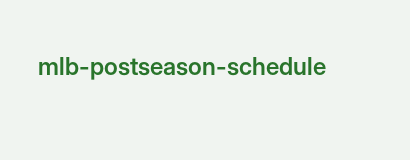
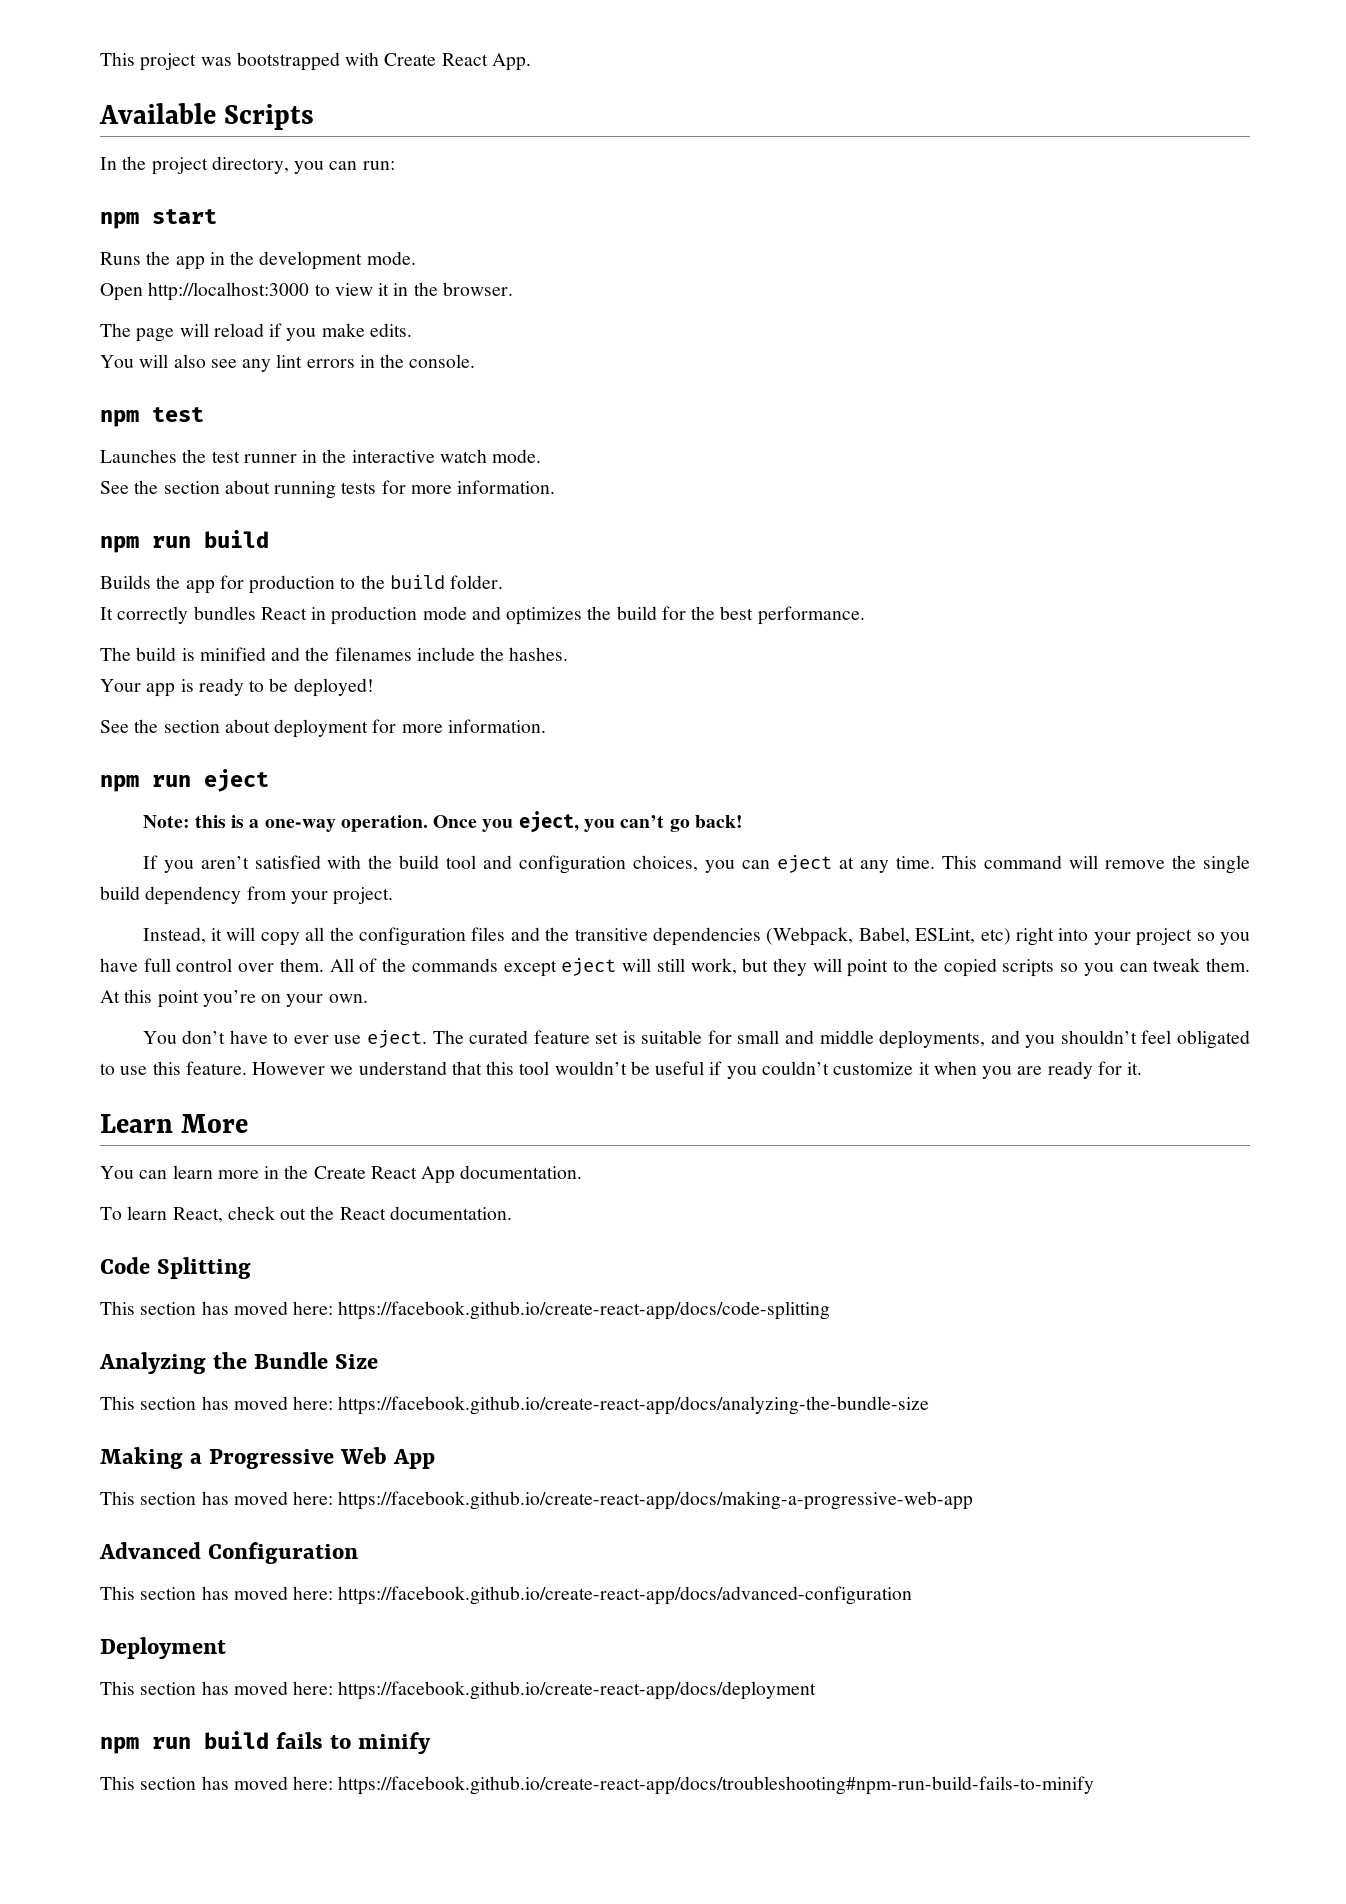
[38,57,326,80] mlb-postseason-schedule -> [100,52,531,71] [99,103,315,130] [100,156,395,175] [100,209,217,229] [100,251,416,270] [100,282,513,301] [100,323,412,342] [100,354,476,372] [100,407,204,427] [100,449,542,463] [100,480,556,499] [100,530,269,553] [100,575,504,594] [100,606,865,625] [100,647,569,661] [100,678,374,697] [100,719,546,738] [100,769,269,792] [142,811,743,833] [142,855,1250,874] [100,886,394,905] [142,927,1250,946] [100,958,1251,977] [100,989,368,1008] [142,1030,1250,1049] [100,1061,1143,1079] [100,1114,249,1133] [100,1165,583,1184] [100,1206,512,1223] [100,1257,252,1279] [100,1301,831,1320] [99,1352,379,1374] [100,1396,930,1415] [100,1447,436,1469] [100,1491,974,1510] [99,1542,359,1564] [100,1586,913,1605] [100,1637,226,1659] [100,1681,817,1700] [100,1731,432,1754] [100,1776,1095,1795] This project was bootstrapped with Create React App. // Available Scripts // In the project directory, you can run: // npm start // Runs the app in the development mode. // Open http://localhost:3000 to view it in the browser. // The page will reload if you make edits. // You will also see any lint errors in the console. // npm test // Launches the test runner in the interactive watch mode. // See the section about running tests for more information. // npm run build // Builds the app for production to the build folder. // It correctly bundles React in production mode and optimizes the build for the best performance. // The build is minified and the filenames include the hashes. // Your app is ready to be deployed! // See the section about deployment for more information. // npm run eject // Note: this is a one-way operation. Once you eject, you can’t go back! // If you aren’t satisfied with the build tool and configuration choices, you can eject at any time. This command will remove the single build dependency from your project. // Instead, it will copy all the configuration files and the transitive dependencies (Webpack, Babel, ESLint, etc) right into your project so you have full control over them. All of the commands except eject will still work, but they will point to the copied scripts so you can tweak them. At this point you’re on your own. // You don’t have to ever use eject. The curated feature set is suitable for small and middle deployments, and you shouldn’t feel obligated to use this feature. However we understand that this tool wouldn’t be useful if you couldn’t customize it when you are ready for it. // Learn More // You can learn more in the Create React App documentation. // To learn React, check out the React documentation. // Code Splitting // This section has moved here: https://facebook.github.io/create-react-app/docs/code-splitting // Analyzing the Bundle Size // This section has moved here: https://facebook.github.io/create-react-app/docs/analyzing-the-bundle-size // Making a Progressive Web App // This section has moved here: https://facebook.github.io/create-react-app/docs/making-a-progressive-web-app // Advanced Configuration // This section has moved here: https://facebook.github.io/create-react-app/docs/advanced-configuration // Deployment // This section has moved here: https://facebook.github.io/create-react-app/docs/deployment // npm run build fails to minify // This section has moved here: https://facebook.github.io/create-react-app/docs/troubleshooting#npm-run-build-fails-to-minify

